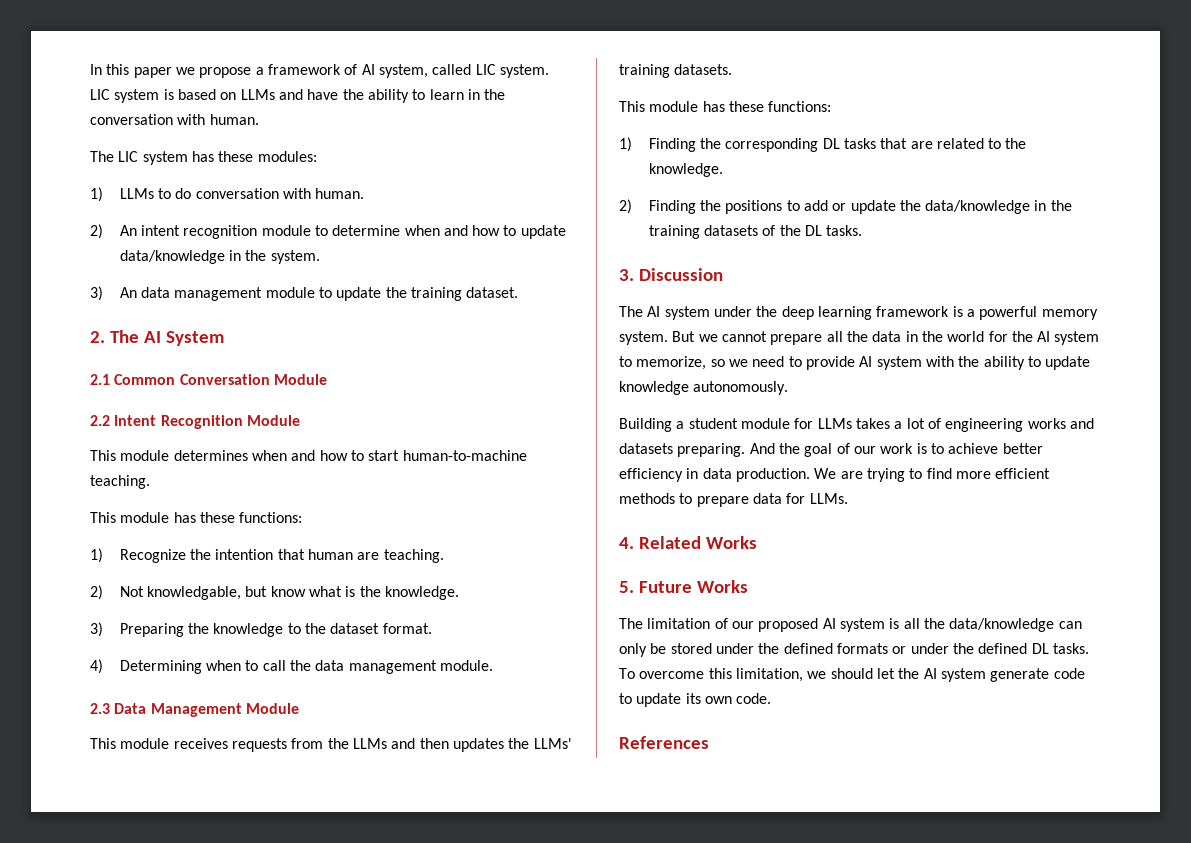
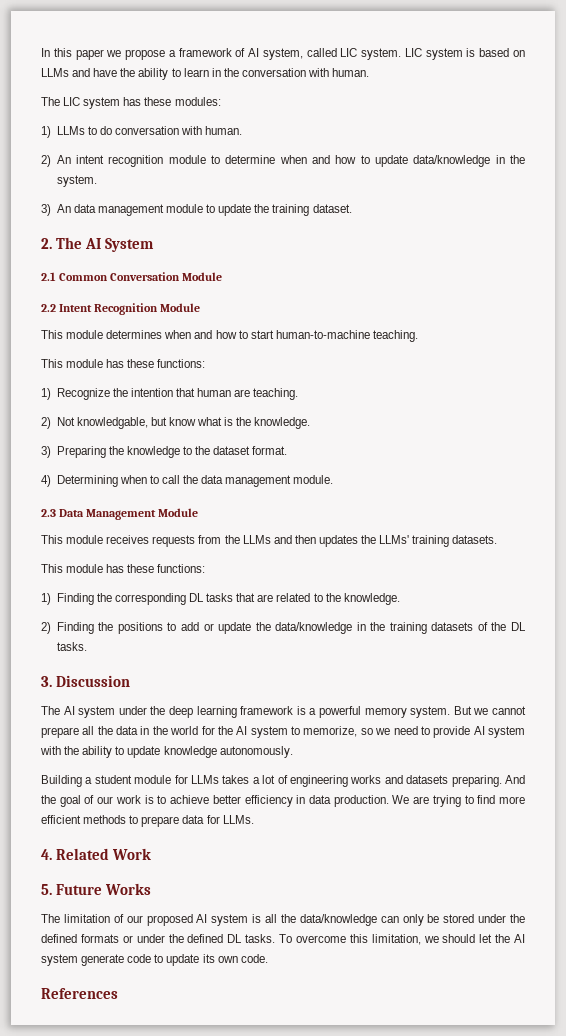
[705,536,757,549] Works -> [111,848,151,860] Work

